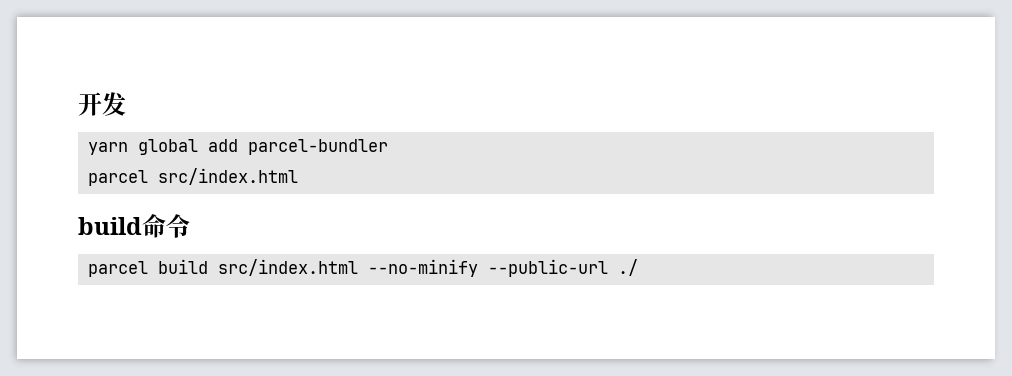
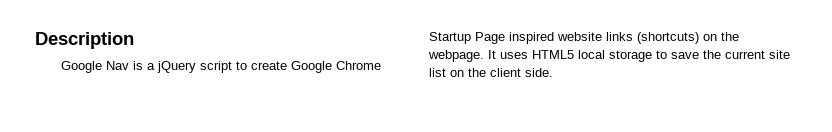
[78,92,126,116] [88,139,389,155] [88,168,299,186] [78,214,190,238] [88,259,639,277] 开发 // yarn global add parcel-bundler // parcel src/index.html // build命令 // parcel build src/index.html --no-minify --public-url ./ -> [35,32,134,49] [61,61,382,73] [429,32,739,44] [428,50,790,62] [429,68,553,77] Description // Google Nav is a jQuery script to create Google Chrome Startup Page inspired website links (shortcuts) on the webpage. It uses HTML5 local storage to save the current site list on the client side.

